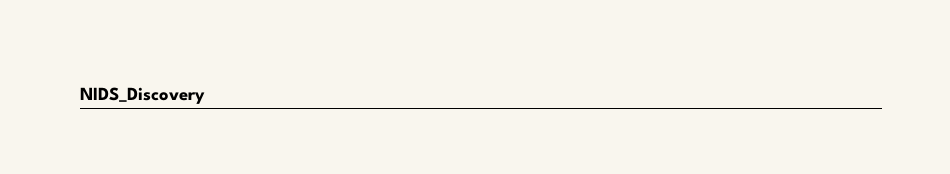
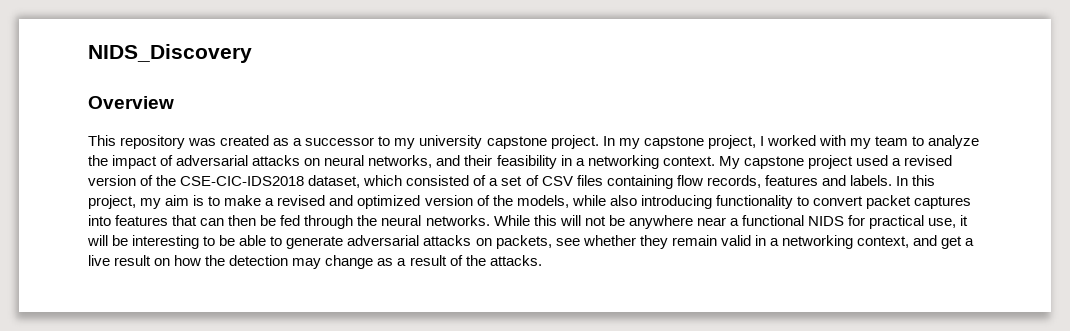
(205, 95) none -> [88,96,174,109] [88,135,980,149] [88,155,952,169] [88,175,935,189] [88,195,972,209] [88,215,969,229] [87,235,975,249] [88,255,542,269] // Overview // This repository was created as a successor to my university capstone project. In my capstone project, I worked with my team to analyze the impact of adversarial attacks on neural networks, and their feasibility in a networking context. My capstone project used a revised version of the CSE-CIC-IDS2018 dataset, which consisted of a set of CSV files containing flow records, features and labels. In this project, my aim is to make a revised and optimized version of the models, while also introducing functionality to convert packet captures into features that can then be fed through the neural networks. While this will not be anywhere near a functional NIDS for practical use, it will be interesting to be able to generate adversarial attacks on packets, see whether they remain valid in a networking context, and get a live result on how the detection may change as a result of the attacks.

